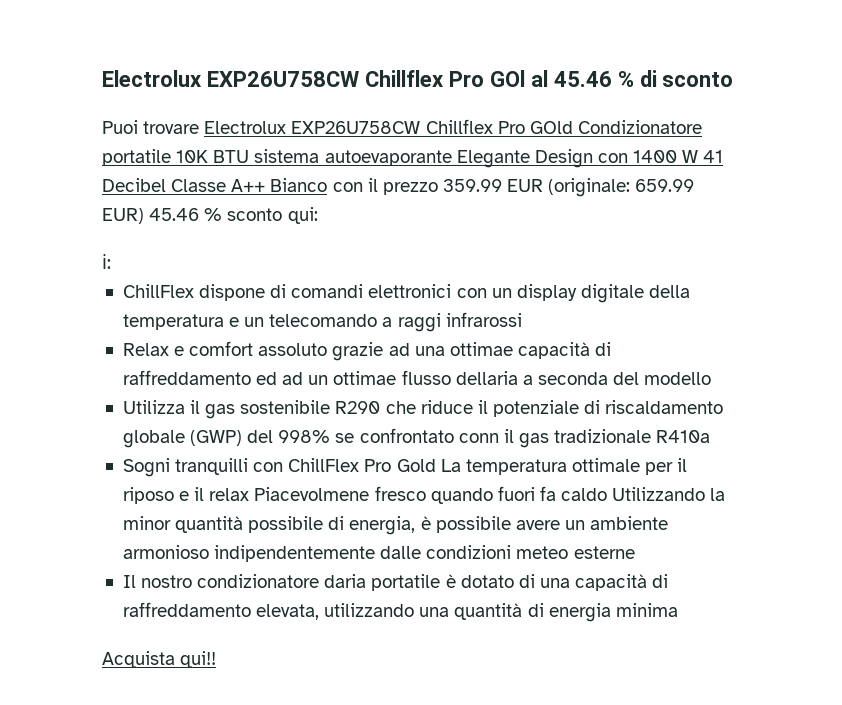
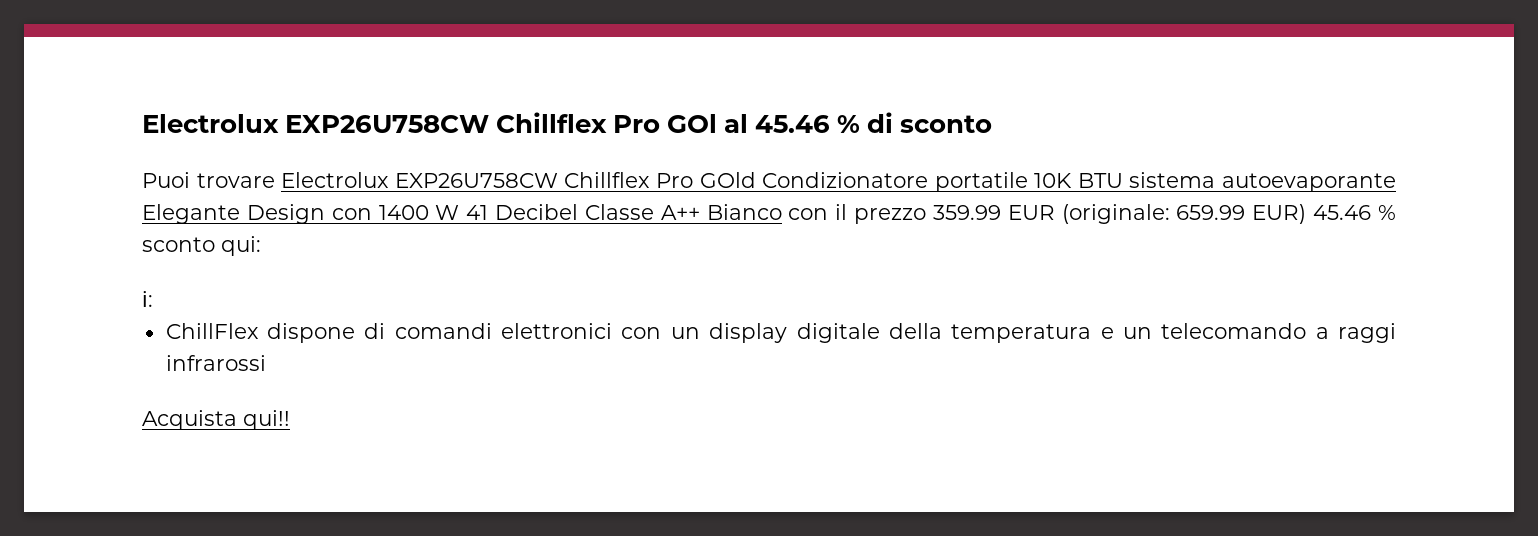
[122,341,612,361] [122,370,712,385] [122,400,724,419] [122,428,711,448] [122,458,688,477] [122,486,726,504] [122,516,669,535] [122,545,635,562] [122,574,669,591] [122,602,678,622] // Relax e comfort assoluto grazie ad una ottimae capacità di raffreddamento ed ad un ottimae flusso dellaria a seconda del modello // Utilizza il gas sostenibile R290 che riduce il potenziale di riscaldamento globale (GWP) del 998% se confrontato conn il gas tradizionale R410a // Sogni tranquilli con ChillFlex Pro Gold La temperatura ottimale per il riposo e il relax Piacevolmene fresco quando fuori fa caldo Utilizzando la minor quantità possibile di energia, è possibile avere un ambiente armonioso indipendentemente dalle condizioni meteo esterne // Il nostro condizionatore daria portatile è dotato di una capacità di raffreddamento elevata, utilizzando una quantità di energia minima -> (266, 363) none

